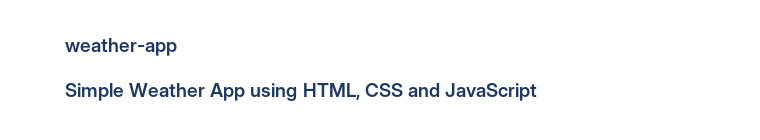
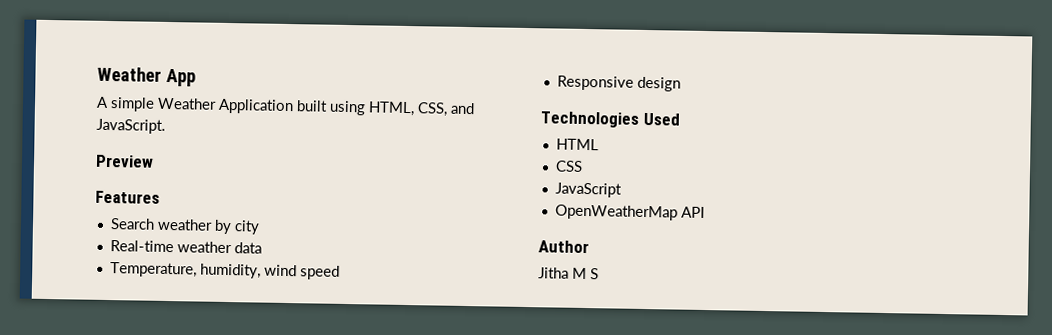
[65,38,177,56] [65,83,124,101] weather-app // Simple -> (97, 74) none
[250,83,360,101] using HTML, -> [96,96,475,117] [96,118,166,134] [95,154,154,168] [95,190,160,204] [109,218,260,235] [109,240,262,254] [109,262,340,280] [556,75,681,92] [540,111,680,128] [555,138,599,151] // A simple Weather Application built using HTML, CSS, and JavaScript. // Preview // Features // Search weather by city // Real-time weather data // Temperature, humidity, wind speed // Responsive design // Technologies Used // HTML //
[407,83,440,97] and -> (583, 166) //
(537, 92) none -> [554,204,705,221] [538,240,589,254] [538,267,599,280] // OpenWeatherMap API // Author // Jitha M S

